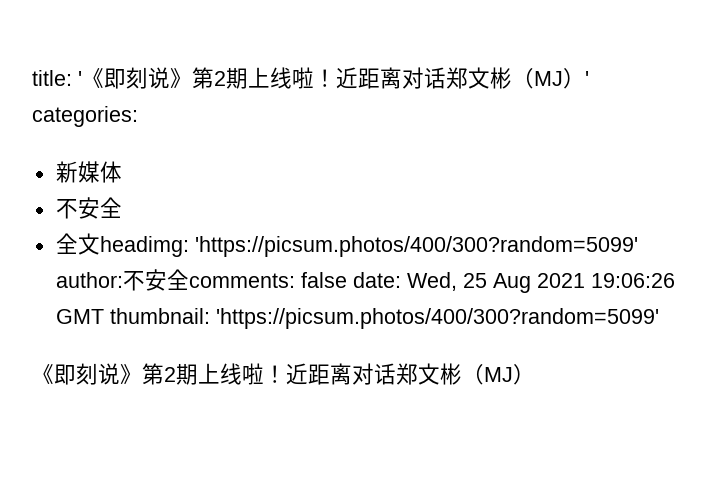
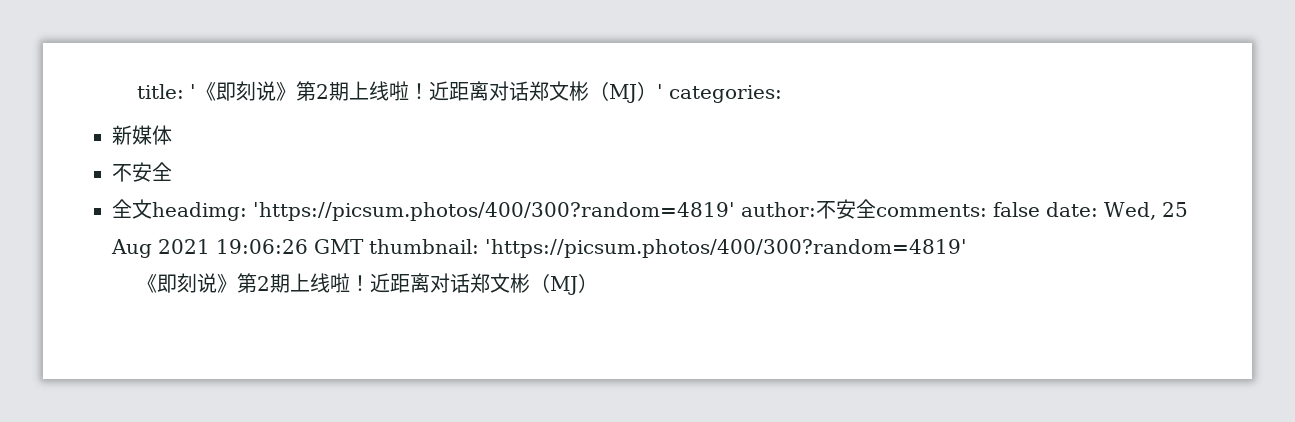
[194,236,638,257] 'https://picsum.photos/400/300?random=5099' -> [253,202,735,221] 'https://picsum.photos/400/300?random=4819'
[215,308,659,329] 'https://picsum.photos/400/300?random=5099' -> [485,239,967,258] 'https://picsum.photos/400/300?random=4819'

